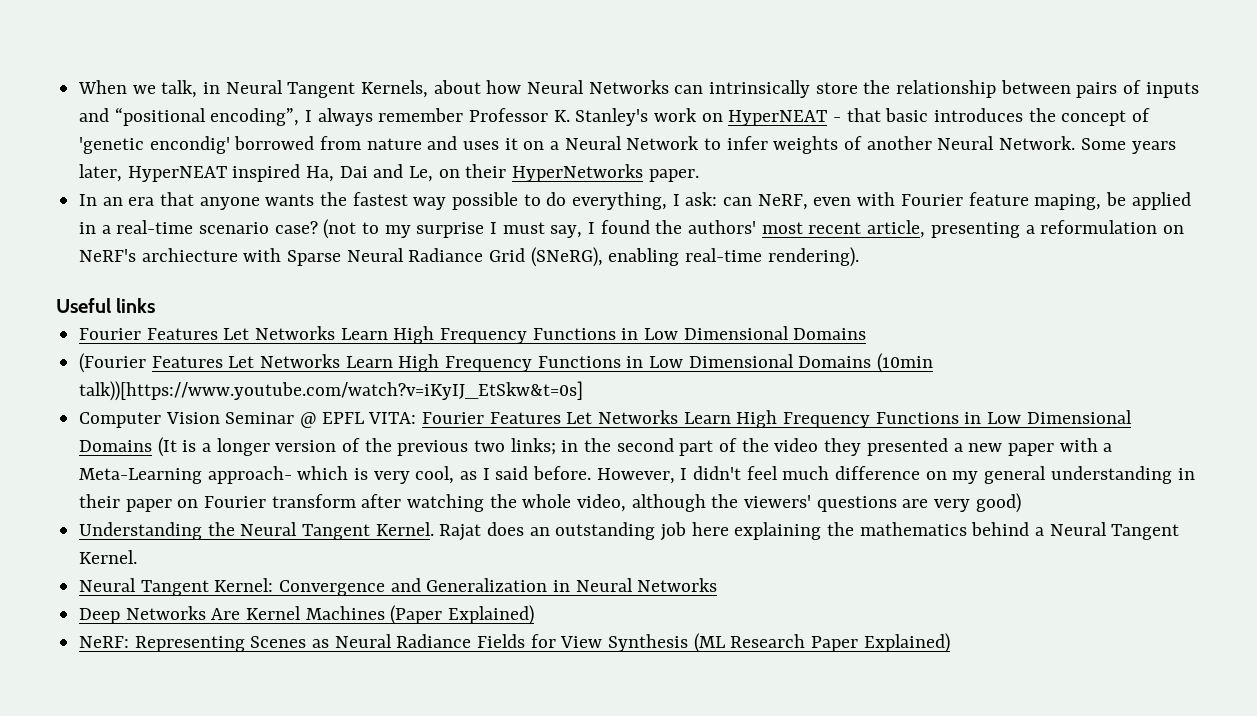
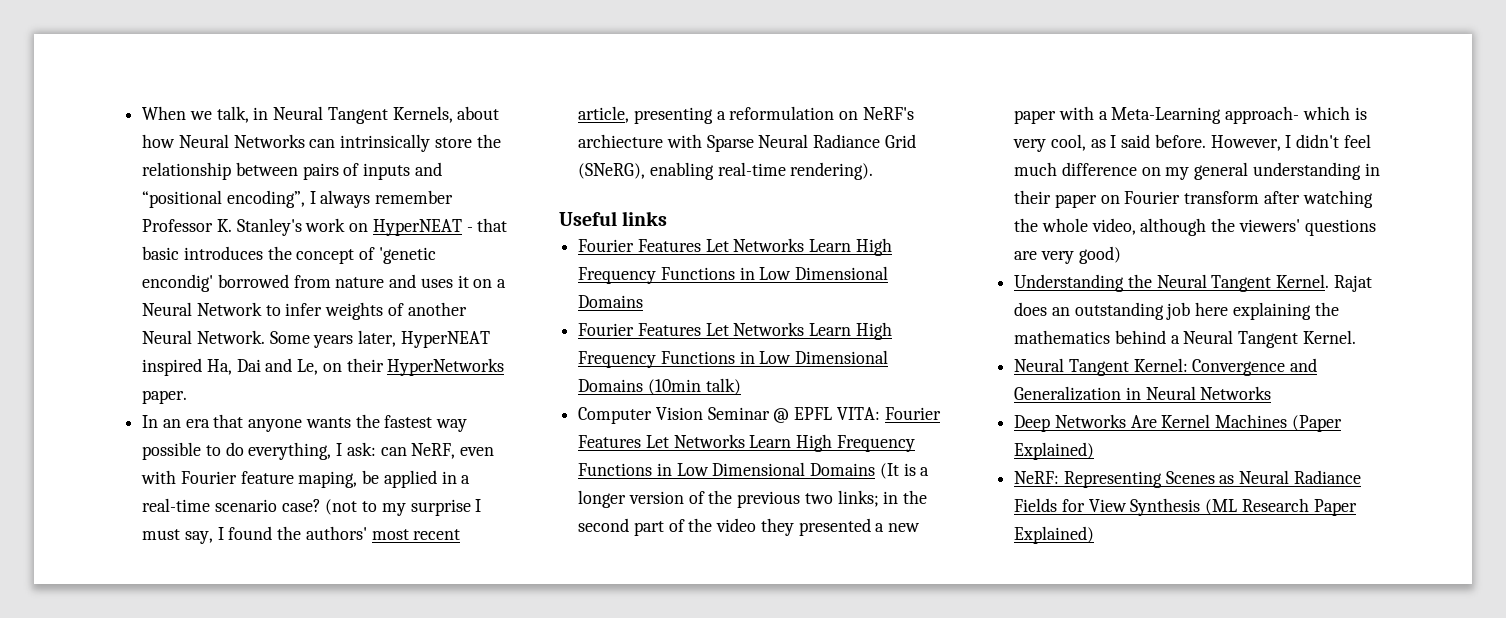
[79,353,147,373] (Fourier -> [578,323,635,336] Fourier
[79,381,584,401] talk))[https://www.youtube.com/watch?v=iKyIJ_EtSkw&t=0s] -> [705,378,741,395] talk)

